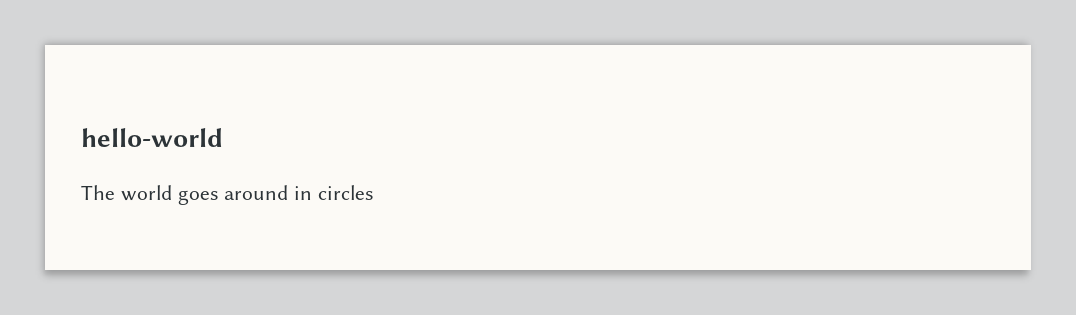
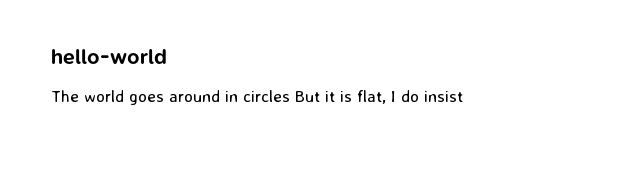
(375, 192) none -> [295,90,463,104] But it is flat, I do insist

